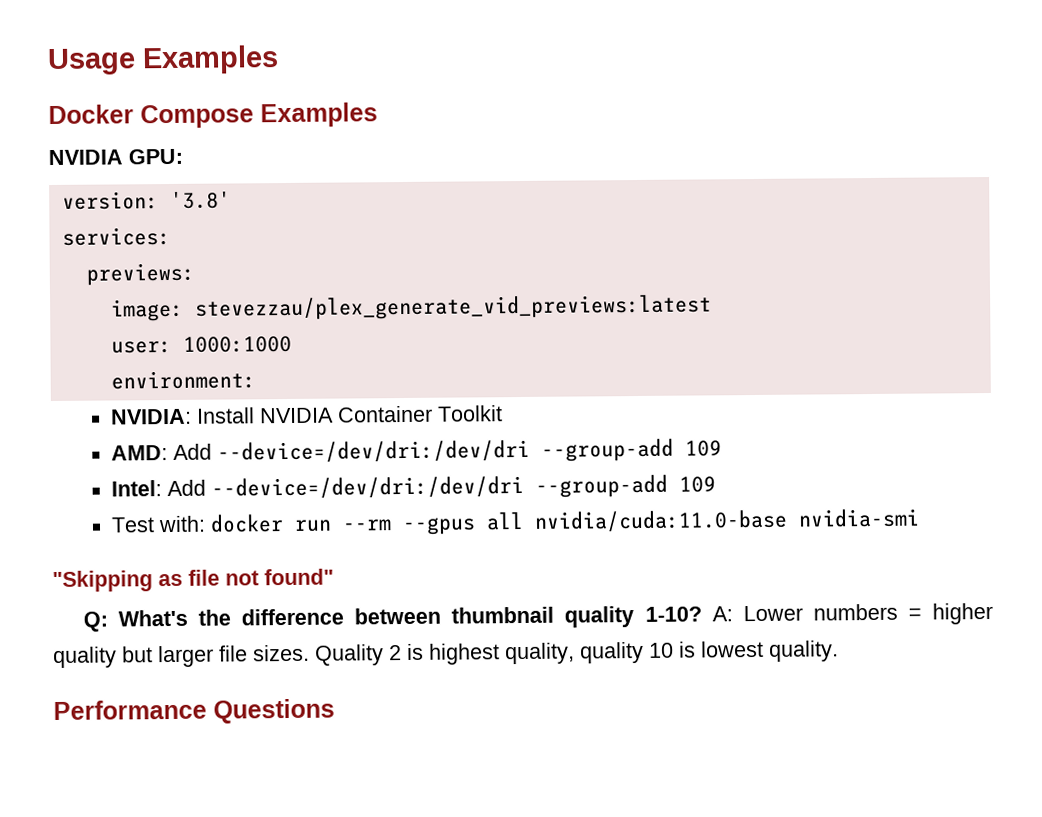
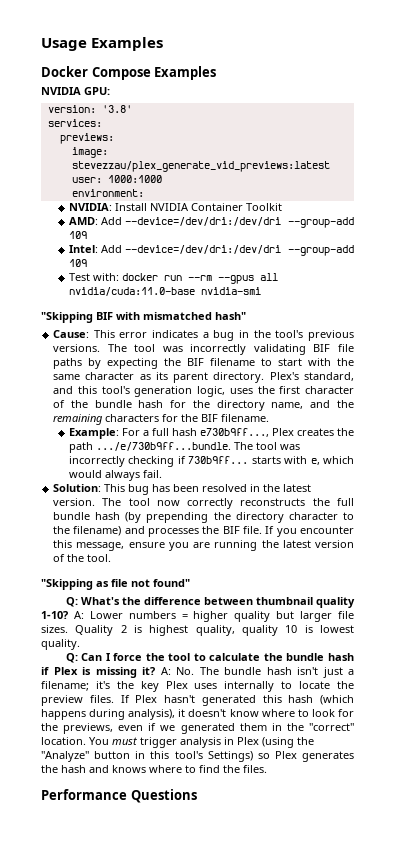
(921, 518) none -> [41,312,246,323] [53,330,355,341] [53,344,354,355] [53,358,354,369] [53,372,354,383] [53,386,355,397] [53,400,354,411] [53,414,270,425] [68,428,355,439] [68,442,300,453] [68,456,354,467] [68,470,162,481] [53,484,312,495] [53,498,354,509] [53,512,354,523] [53,526,354,537] [53,540,355,551] [53,554,112,562] // "Skipping BIF with mismatched hash" // Cause: This error indicates a bug in the tool's previous versions. The tool was incorrectly validating BIF file paths by expecting the BIF filename to start with the same character as its parent directory. Plex's standard, and this tool's generation logic, uses the first character of the bundle hash for the directory name, and the remaining characters for the BIF filename. // Example: For a full hash e730b9ff..., Plex creates the path .../e/730b9ff...bundle. The tool was incorrectly checking if 730b9ff... starts with e, which would always fail. // Solution: This bug has been resolved in the latest version. The tool now correctly reconstructs the full bundle hash (by prepending the directory character to the filename) and processes the BIF file. If you encounter this message, ensure you are running the latest version of the tool.
(839, 651) none -> [65,653,355,663] [41,667,354,678] [41,681,354,692] [41,695,354,706] [41,709,354,720] [41,723,354,734] [41,737,314,748] [41,751,354,762] [41,765,267,773] // Q: Can I force the tool to calculate the bundle hash if Plex is missing it? A: No. The bundle hash isn't just a filename; it's the key Plex uses internally to locate the preview files. If Plex hasn't generated this hash (which happens during analysis), it doesn't know where to look for the previews, even if we generated them in the "correct" location. You must trigger analysis in Plex (using the "Analyze" button in this tool's Settings) so Plex generates the hash and knows where to find the files.

